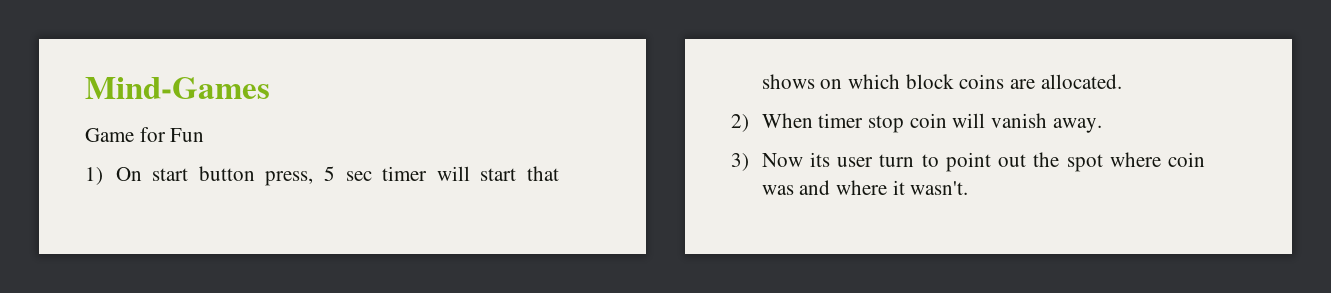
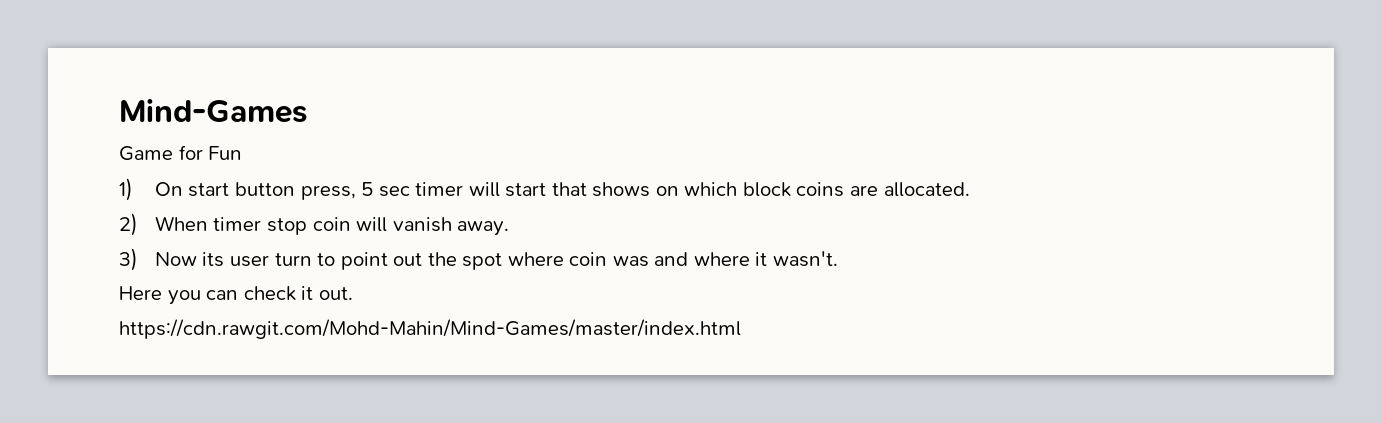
(969, 188) none -> [119,286,353,305] [119,319,741,339] // Here you can check it out. // https://cdn.rawgit.com/Mohd-Mahin/Mind-Games/master/index.html

